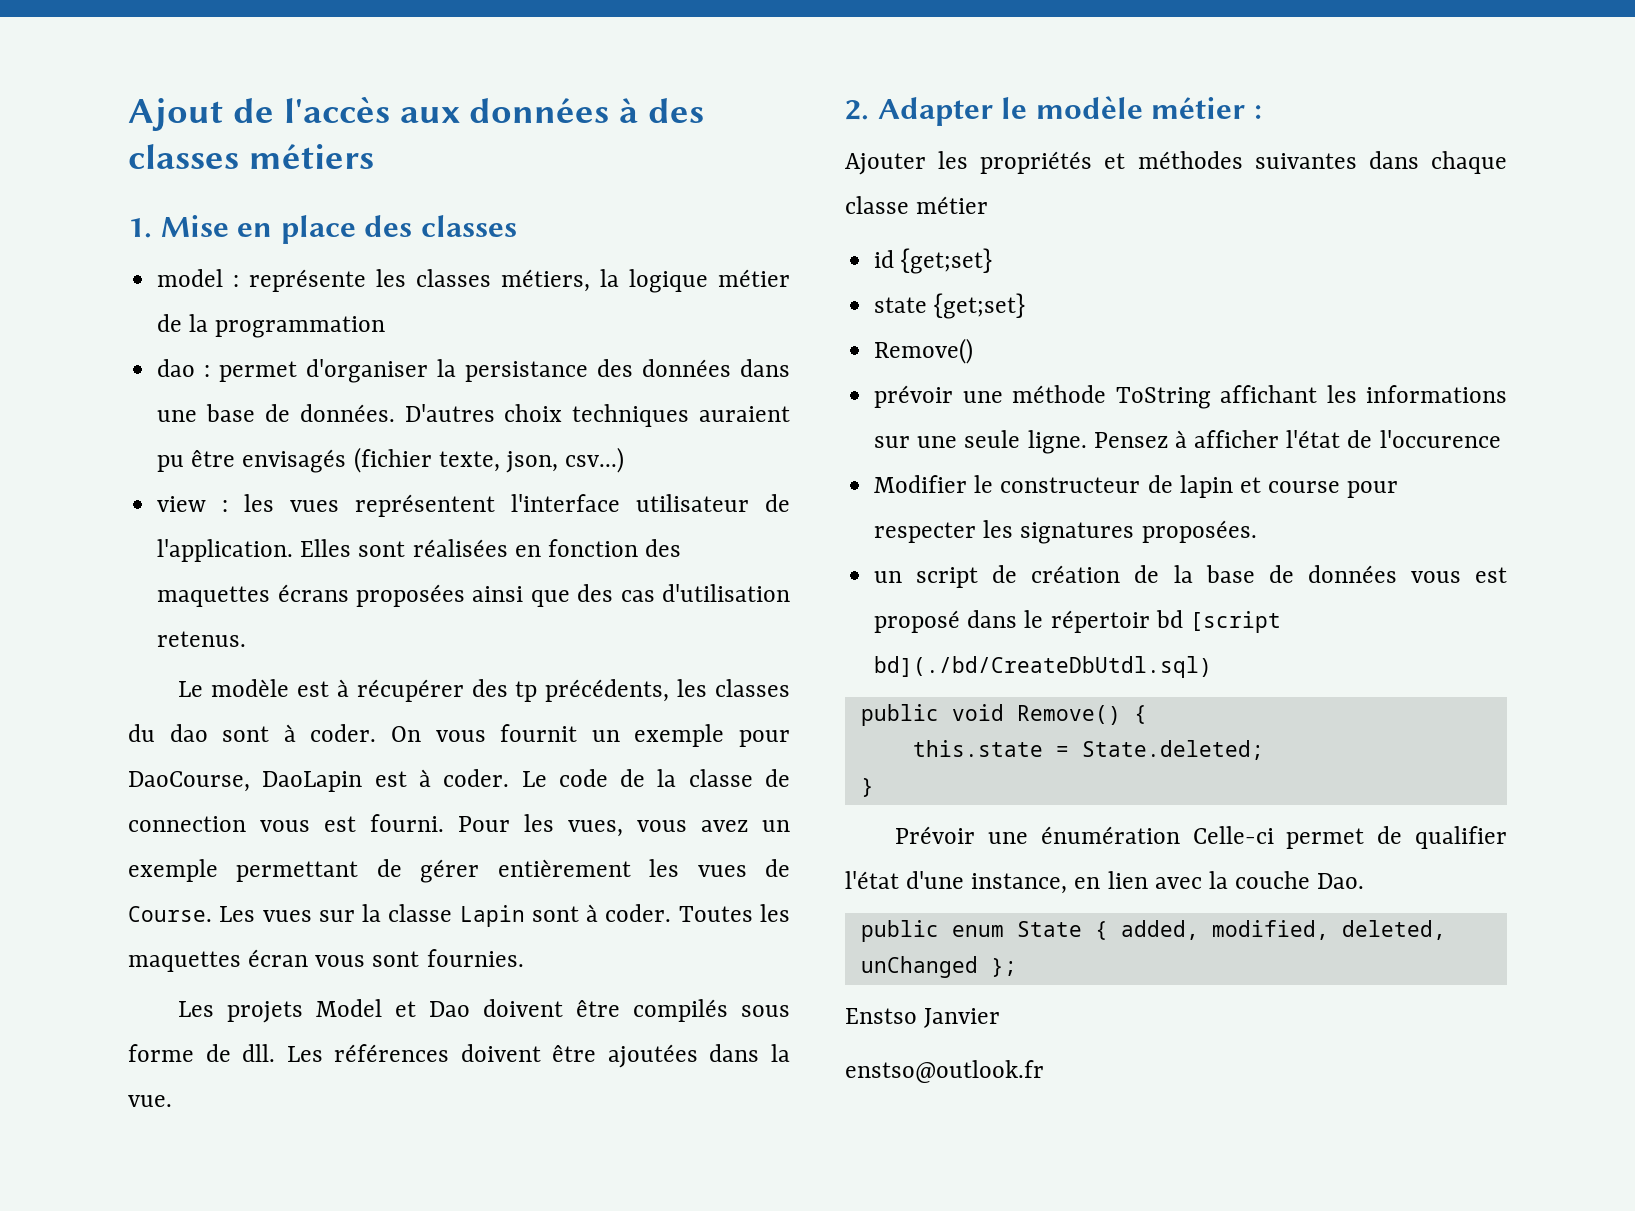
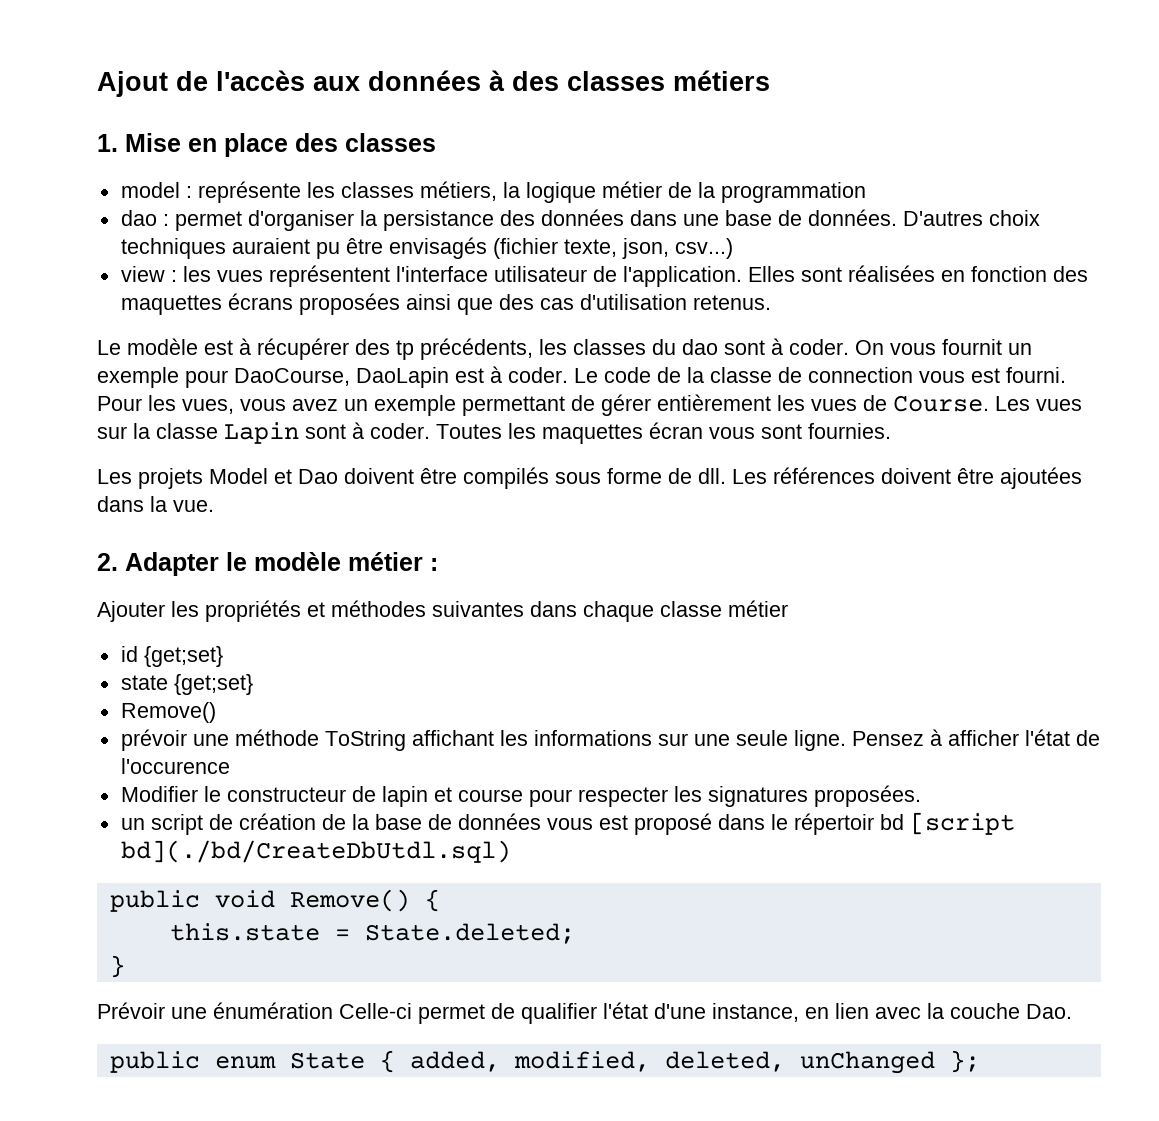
[845,1008,1001,1028] [845,1060,1044,1083] // Enstso Janvier // enstso@outlook.fr -> (980, 1061) none

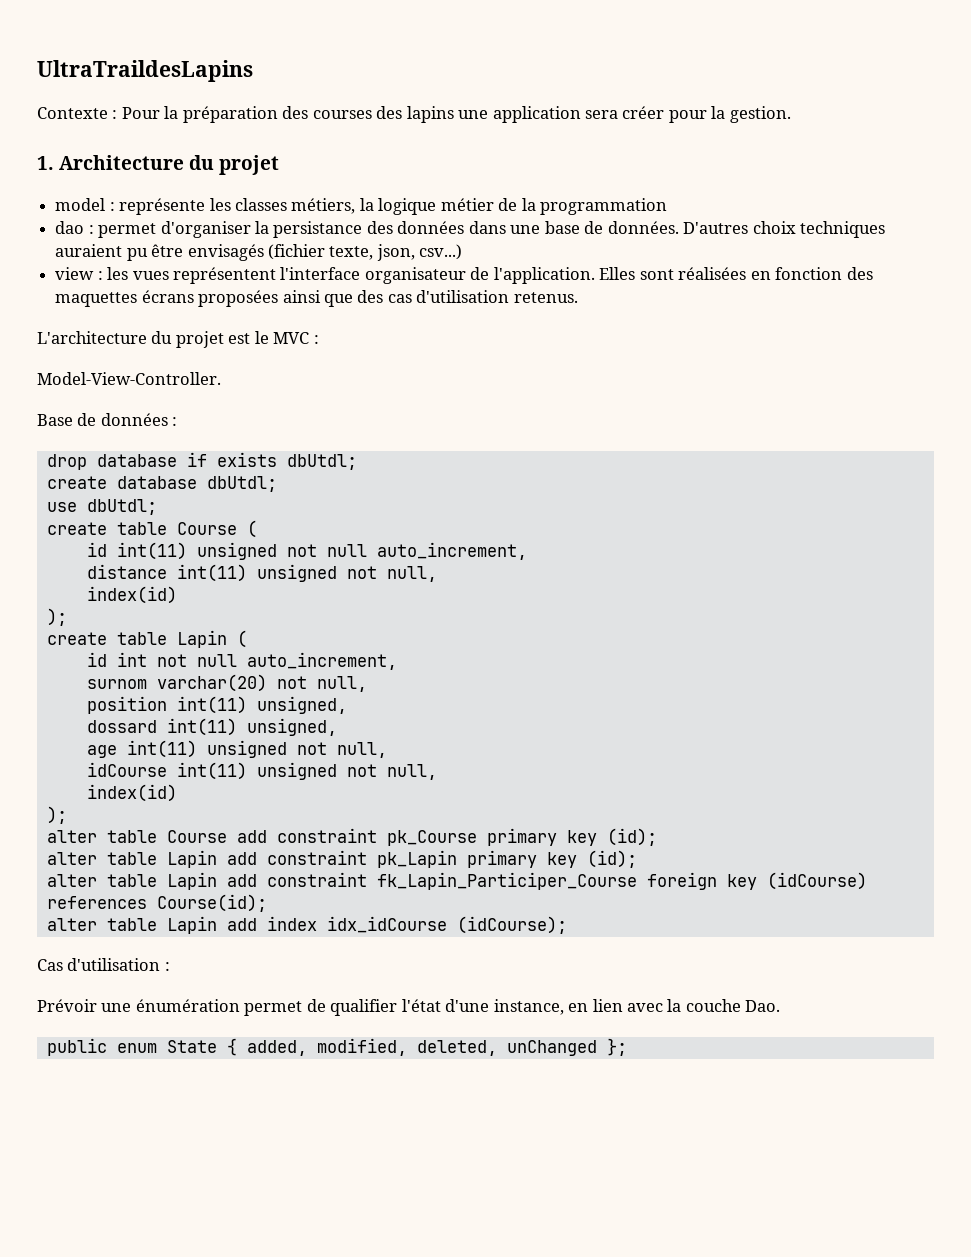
[97,70,770,97] [97,133,436,157] Ajout de l'accès aux données à des classes métiers // 1. Mise en place des classes -> [37,60,253,82] [37,106,791,123] [37,155,280,175] UltraTraildesLapins // Contexte : Pour la préparation des courses des lapins une application sera créer pour la gestion. // 1. Architecture du projet
[493,266,587,282] utilisateur -> [364,267,466,284] organisateur
[97,338,1032,360] [97,366,1066,388] [97,394,1082,416] [97,422,891,444] [97,467,1082,489] [97,496,214,512] [97,552,438,576] [97,600,788,622] [120,646,223,667] [120,674,253,695] [120,702,216,723] [120,729,1100,751] [120,758,230,774] [120,785,921,807] [120,812,1015,835] [120,840,511,863] [109,889,440,912] [169,923,575,944] [109,955,125,978] Le modèle est à récupérer des tp précédents, les classes du dao sont à coder. On vous fournit un exemple pour DaoCourse, DaoLapin est à coder. Le code de la classe de connection vous est fourni. Pour les vues, vous avez un exemple permettant de gérer entièrement les vues de Course. Les vues sur la classe Lapin sont à coder. Toutes les maquettes écran vous sont fournies. // Les projets Model et Dao doivent être compilés sous forme de dll. Les références doivent être ajoutées dans la vue. // 2. Adapter le modèle métier : // Ajouter les propriétés et méthodes suivantes dans chaque classe métier // id {get;set} // state {get;set} // Remove() // prévoir une méthode ToString affichant les informations sur une seule ligne. Pensez à afficher l'état de l'occurence // Modifier le constructeur de lapin et course pour respecter les signatures proposées. // un script de création de la base de données vous est proposé dans le répertoir bd [script bd](./bd/CreateDbUtdl.sql) // public void Remove() { // this.state = State.deleted; // } -> [37,331,319,348] [37,372,221,385] [37,413,178,426] [46,452,357,470] [46,476,277,492] [46,499,157,515] [46,520,257,538] [86,542,527,560] [86,564,437,582] [86,586,177,604] [46,608,67,626] [46,630,247,648] [86,652,397,670] [86,674,367,692] [86,696,347,714] [86,718,337,736] [86,740,387,758] [86,762,437,780] [86,784,177,802] [46,806,67,824] [46,828,657,846] [46,850,637,868] [46,872,867,890] [46,894,267,912] [46,916,567,934] [37,958,170,971] L'architecture du projet est le MVC : // Model-View-Controller. // Base de données : // drop database if exists dbUtdl; // create database dbUtdl; // use dbUtdl; // create table Course ( // id int(11) unsigned not null auto_increment, // distance int(11) unsigned not null, // index(id) // ); // create table Lapin ( // id int not null auto_increment, // surnom varchar(20) not null, // position int(11) unsigned, // dossard int(11) unsigned, // age int(11) unsigned not null, // idCourse int(11) unsigned not null, // index(id) // ); // alter table Course add constraint pk_Course primary key (id); // alter table Lapin add constraint pk_Lapin primary key (id); // alter table Lapin add constraint fk_Lapin_Participer_Course foreign key (idCourse) references Course(id); // alter table Lapin add index idx_idCourse (idCourse); // Cas d'utilisation :
[339,1003,412,1019] Celle-ci -> (240, 1005) none

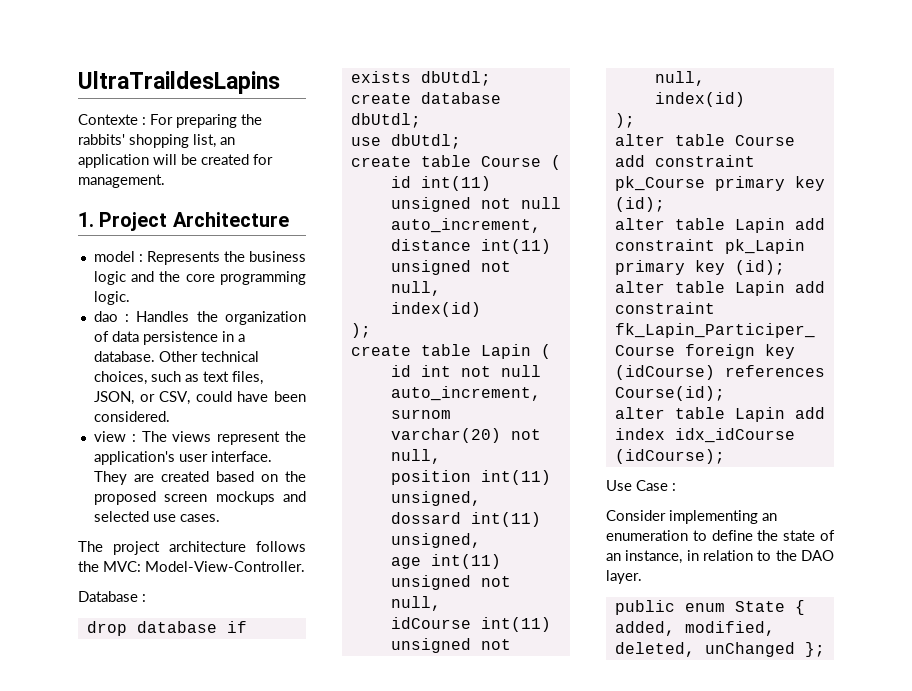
[121,106,791,123] Pour la préparation des courses des lapins une application sera créer pour la gestion. -> [150,114,262,128] [78,134,235,148] [78,154,273,168] [78,174,165,188] For preparing the rabbits' shopping list, an application will be created for management.
(54, 163) none -> [99,212,168,231] Project
[189,155,280,175] du projet -> (289, 219) none
[119,198,668,215] [55,221,885,238] [55,244,463,261] [55,267,873,284] [55,290,578,307] [37,331,319,348] [37,372,221,385] [37,413,168,426] représente les classes métiers, la logique métier de la programmation // dao : permet d'organiser la persistance des données dans une base de données. D'autres choix techniques auraient pu être envisagés (fichier texte, json, csv...) // view : les vues représentent l'interface organisateur de l'application. Elles sont réalisées en fonction des maquettes écrans proposées ainsi que des cas d'utilisation retenus. // L'architecture du projet est le MVC : // Model-View-Controller. // Base de données -> [146,251,306,265] [93,271,306,285] [93,291,130,305] [93,311,306,325] [93,331,245,345] [93,351,259,362] [93,371,263,385] [93,391,306,405] [93,411,170,422] [93,431,306,445] [93,451,272,465] [93,471,306,485] [93,491,306,505] [93,511,220,522] [78,541,306,555] [78,561,305,572] [78,591,138,602] Represents the business logic and the core programming logic. // dao : Handles the organization of data persistence in a database. Other technical choices, such as text files, JSON, or CSV, could have been considered. // view : The views represent the application's user interface. They are created based on the proposed screen mockups and selected use cases. // The project architecture follows the MVC: Model-View-Controller. // Database
[37,958,170,971] [37,999,781,1016] Cas d'utilisation : // Prévoir une énumération permet de qualifier l'état d'une instance, en lien avec la couche Dao. -> [606,480,676,491] [606,510,777,524] [606,530,835,541] [606,550,834,564] [606,570,642,584] Use Case : // Consider implementing an enumeration to define the state of an instance, in relation to the DAO layer.

